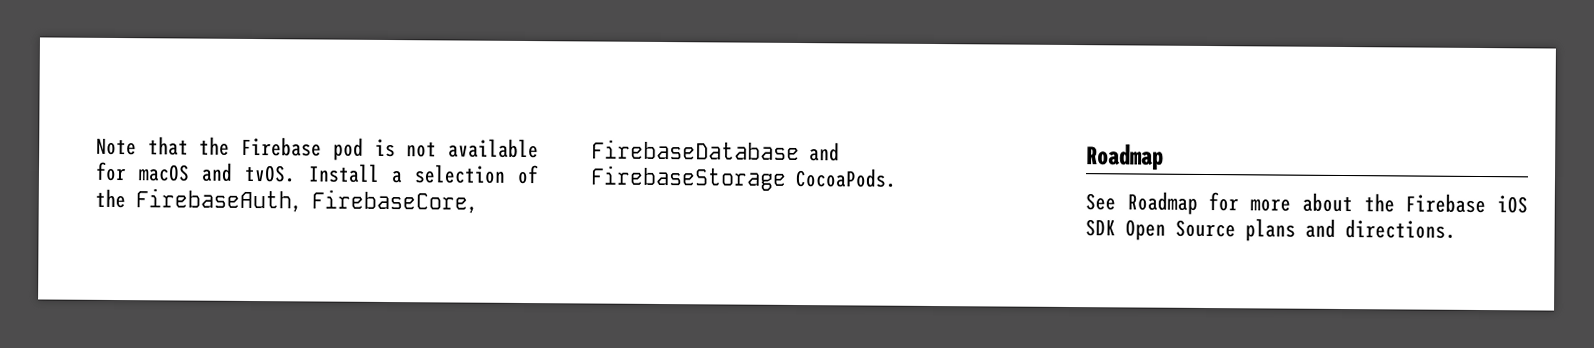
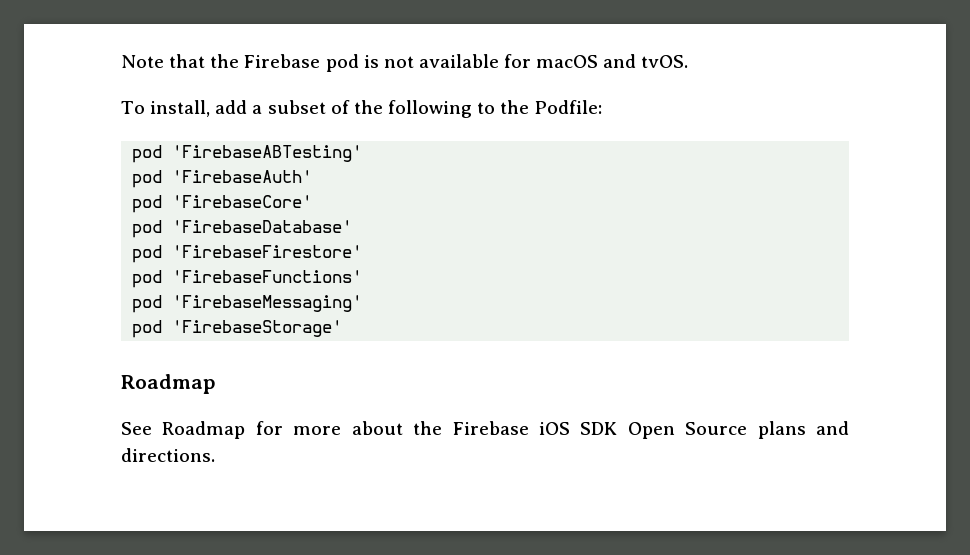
[307,163,539,185] [95,188,478,214] [591,139,840,162] [590,165,897,191] Install a selection of the FirebaseAuth, FirebaseCore, FirebaseDatabase and FirebaseStorage CocoaPods. -> [121,100,603,118] [132,145,363,163] [132,170,313,188] [132,195,313,213] [132,220,353,238] [132,245,363,263] [132,270,363,288] [132,295,363,313] [132,320,343,338] // To install, add a subset of the following to the Podfile: // pod 'FirebaseABTesting' // pod 'FirebaseAuth' // pod 'FirebaseCore' // pod 'FirebaseDatabase' // pod 'FirebaseFirestore' // pod 'FirebaseFunctions' // pod 'FirebaseMessaging' // pod 'FirebaseStorage'

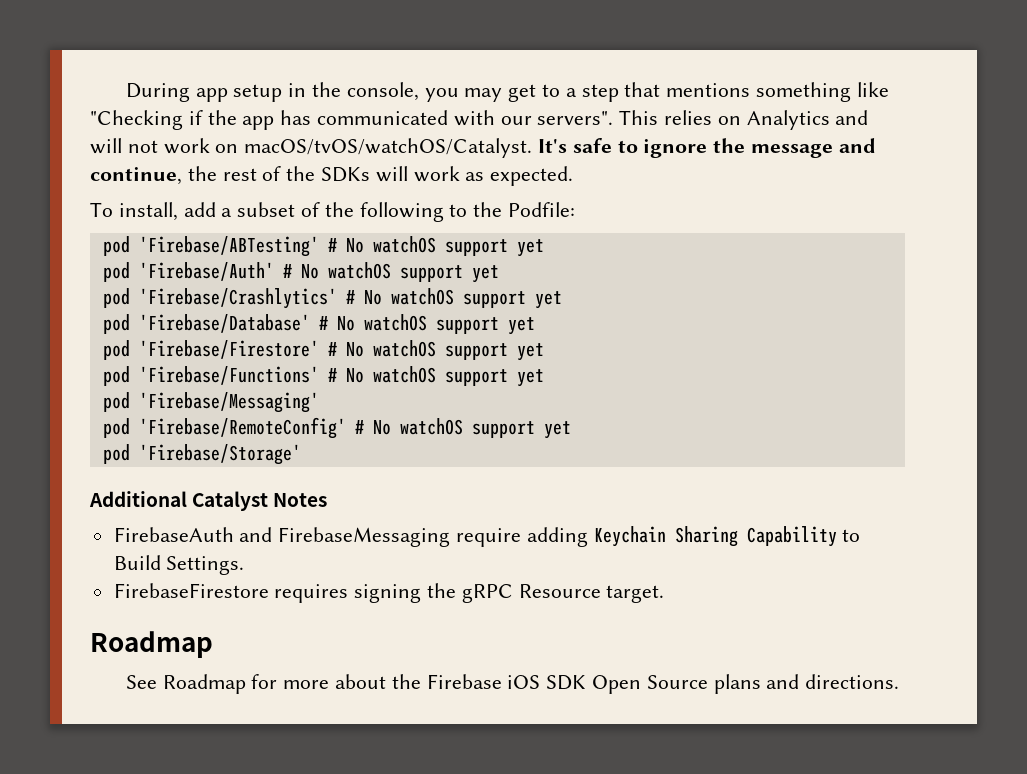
[121,54,689,72] Note that the Firebase pod is not available for macOS and tvOS. -> [125,82,889,102] [90,110,869,130] [90,138,876,158] [90,166,574,186] During app setup in the console, you may get to a step that mentions something like "Checking if the app has communicated with our servers". This relies on Analytics and will not work on macOS/tvOS/watchOS/Catalyst. It's safe to ignore the message and continue, the rest of the SDKs will work as expected.
[172,145,363,162] [132,170,313,188] [132,195,313,213] [132,220,353,238] [132,245,363,263] [132,270,363,288] [132,295,363,313] [132,320,343,338] 'FirebaseABTesting' // pod 'FirebaseAuth' // pod 'FirebaseCore' // pod 'FirebaseDatabase' // pod 'FirebaseFirestore' // pod 'FirebaseFunctions' // pod 'FirebaseMessaging' // pod 'FirebaseStorage' -> [138,236,544,257] [102,262,499,283] [102,288,562,309] [102,314,535,335] [102,340,544,361] [102,366,544,387] [102,392,319,413] [102,417,571,439] [102,444,301,465] [89,491,328,511] [113,526,861,547] [113,555,245,575] [113,583,665,603] 'Firebase/ABTesting' # No watchOS support yet // pod 'Firebase/Auth' # No watchOS support yet // pod 'Firebase/Crashlytics' # No watchOS support yet // pod 'Firebase/Database' # No watchOS support yet // pod 'Firebase/Firestore' # No watchOS support yet // pod 'Firebase/Functions' # No watchOS support yet // pod 'Firebase/Messaging' // pod 'Firebase/RemoteConfig' # No watchOS support yet // pod 'Firebase/Storage' // Additional Catalyst Notes // FirebaseAuth and FirebaseMessaging require adding Keychain Sharing Capability to Build Settings. // FirebaseFirestore requires signing the gRPC Resource target.

